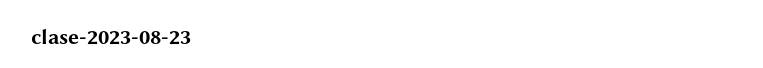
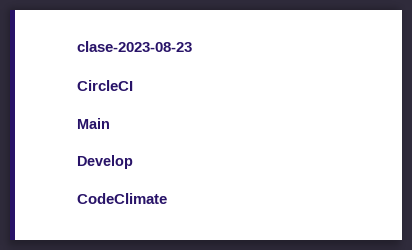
(191, 37) none -> [77,80,133,91] [77,118,110,129] [77,155,133,169] [77,193,167,204] // CircleCI // Main // Develop // CodeClimate

